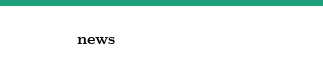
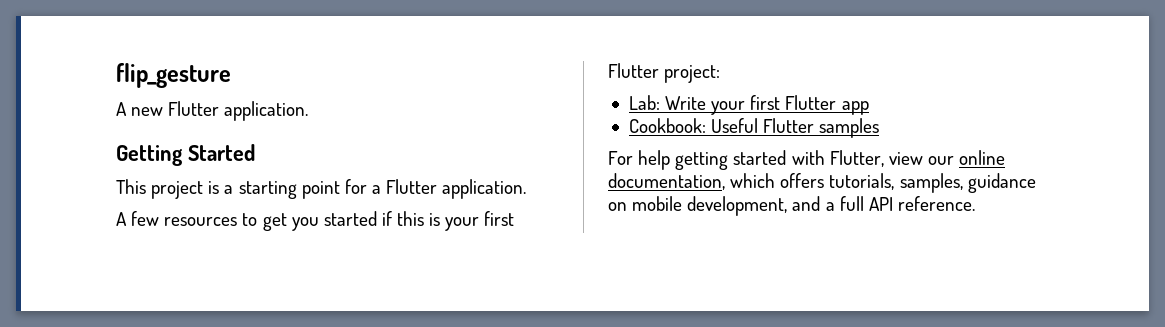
[77,37,115,45] news -> [116,63,231,88] [116,101,309,121] [116,144,255,166] [116,179,527,199] [116,211,515,231] [608,63,721,83] [628,95,869,115] [628,118,880,138] [608,150,1006,170] [608,173,1036,193] [608,196,975,216] flip_gesture // A new Flutter application. // Getting Started // This project is a starting point for a Flutter application. // A few resources to get you started if this is your first Flutter project: // Lab: Write your first Flutter app // Cookbook: Useful Flutter samples // For help getting started with Flutter, view our online documentation, which offers tutorials, samples, guidance on mobile development, and a full API reference.

